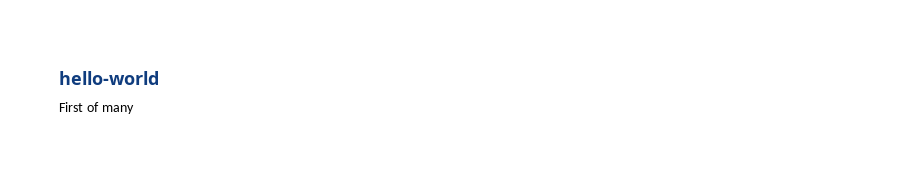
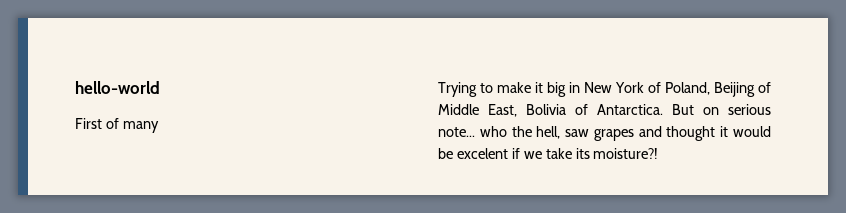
(134, 109) none -> [438,82,771,97] [438,104,771,117] [438,126,771,141] [438,148,659,159] // Trying to make it big in New York of Poland, Beijing of Middle East, Bolivia of Antarctica. But on serious note... who the hell, saw grapes and thought it would be excelent if we take its moisture?!

